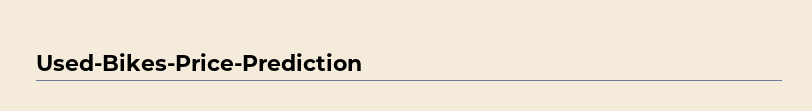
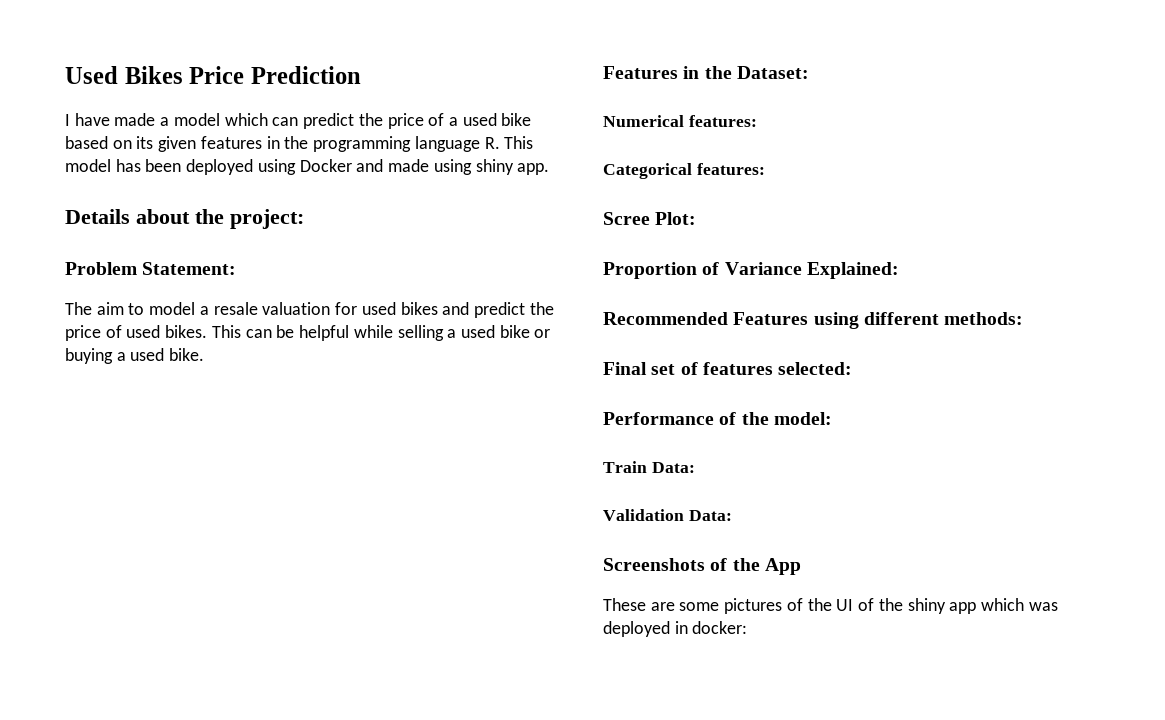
[36,53,362,71] Used-Bikes-Price-Prediction -> [65,66,361,84] [65,113,532,129] [65,136,534,152] [65,159,550,175] [65,209,304,229] [65,262,237,275] [65,302,554,318] [65,325,551,341] [65,348,205,364] [603,66,809,79] [603,115,757,127] [603,163,765,179] [603,212,697,225] [603,262,899,279] [603,312,1024,329] [603,362,853,375] [603,412,832,425] [603,461,695,473] [603,509,732,521] [603,558,801,575] [603,598,1058,614] [603,621,748,637] Used Bikes Price Prediction // I have made a model which can predict the price of a used bike based on its given features in the programming language R. This model has been deployed using Docker and made using shiny app. // Details about the project: // Problem Statement: // The aim to model a resale valuation for used bikes and predict the price of used bikes. This can be helpful while selling a used bike or buying a used bike. // Features in the Dataset: // Numerical features: // Categorical features: // Scree Plot: // Proportion of Variance Explained: // Recommended Features using different methods: // Final set of features selected: // Performance of the model: // Train Data: // Validation Data: // Screenshots of the App // These are some pictures of the UI of the shiny app which was deployed in docker:

